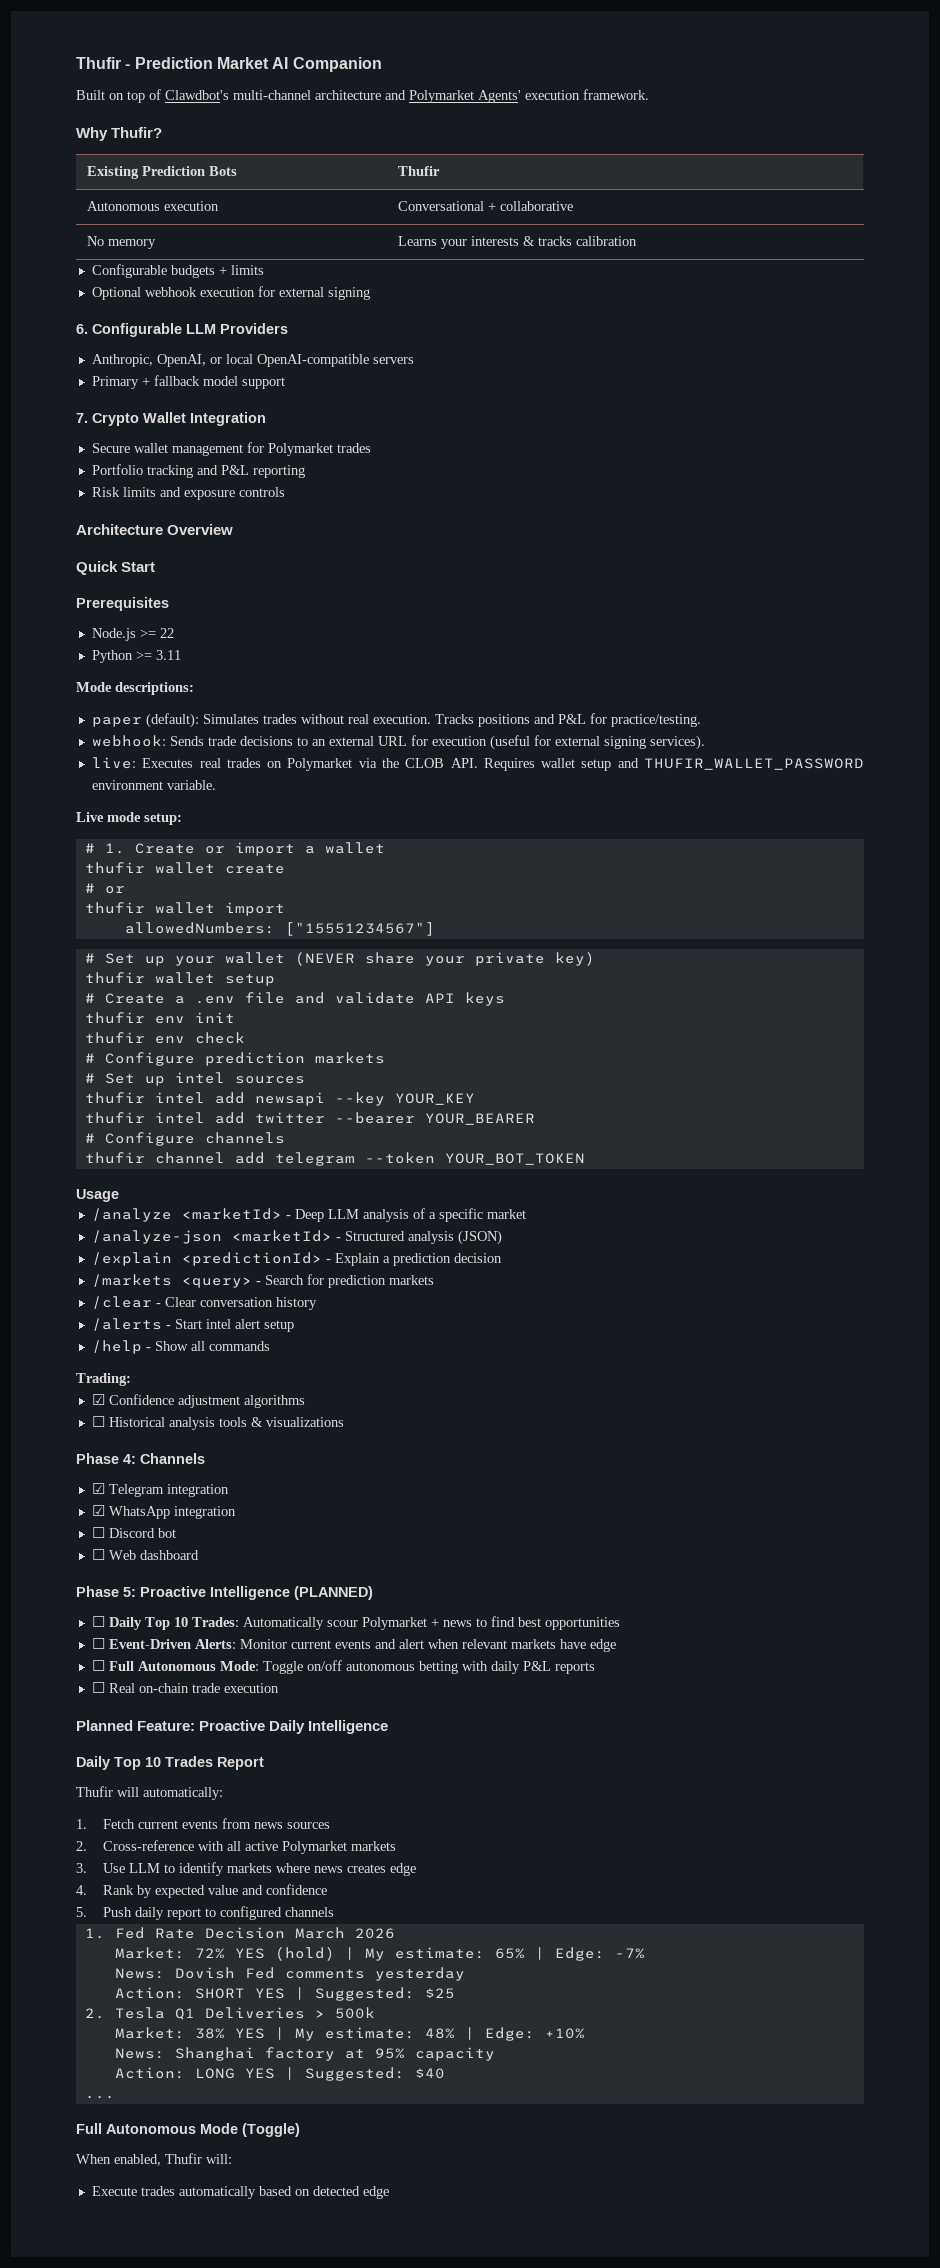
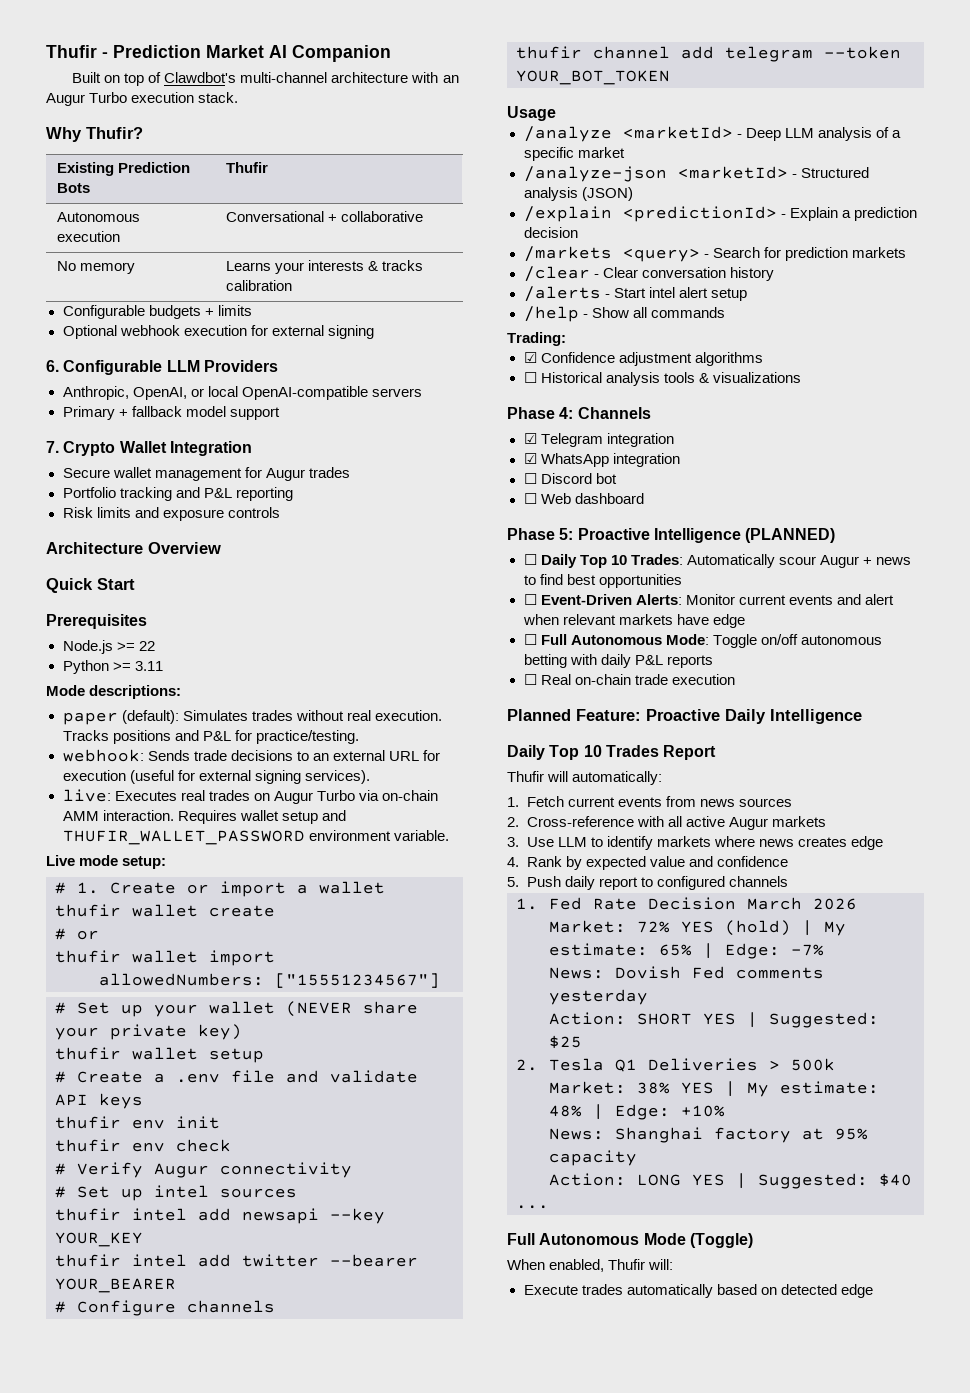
[385,89,649,103] and Polymarket Agents' execution framework. -> [411,72,459,83] [46,92,239,106] with an Augur Turbo execution stack.
[267,443,333,456] Polymarket -> [265,468,305,481] Augur
[287,758,478,771] Polymarket via the CLOB API. -> [273,790,438,804] [62,810,174,821] Augur Turbo via on-chain AMM interaction.
[104,1052,385,1066] Configure prediction markets -> [77,1162,352,1178] Verify Augur connectivity
[361,1617,427,1630] Polymarket -> [819,555,859,568] Augur
[282,1841,348,1854] Polymarket -> [728,817,768,830] Augur

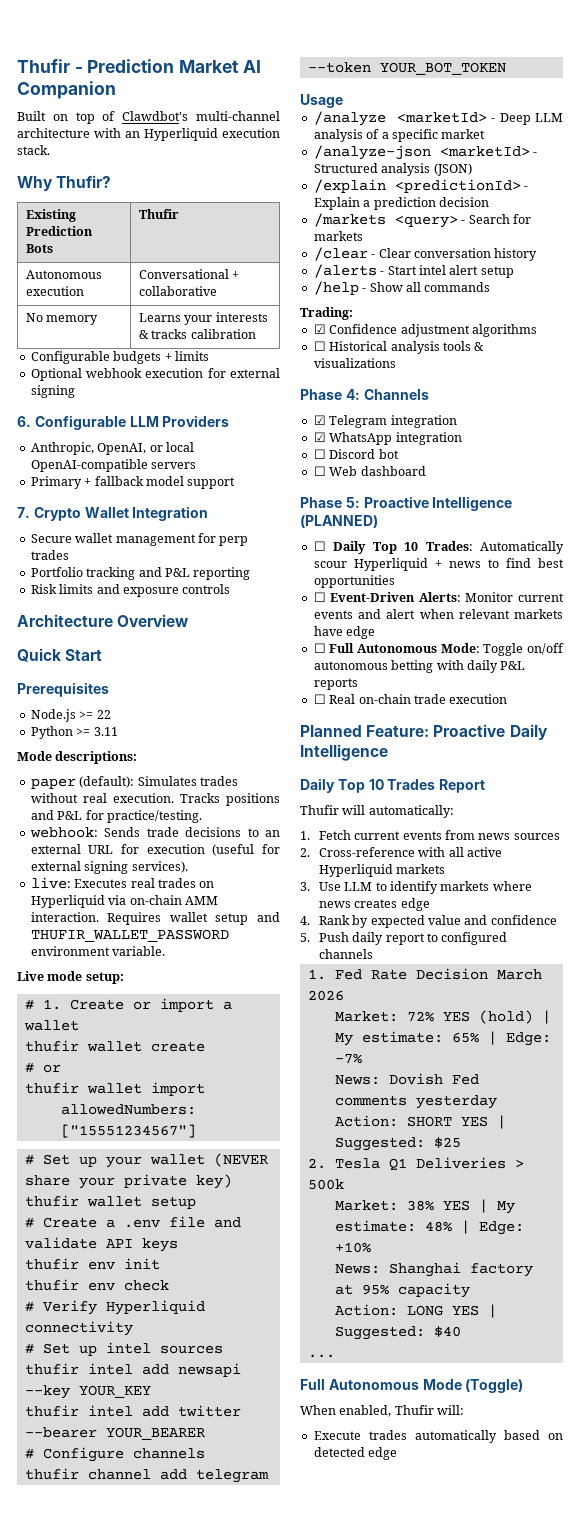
[46,92,128,106] Augur Turbo -> [144,128,218,141] Hyperliquid
[265,468,305,481] Augur -> [219,536,249,546] perp
[273,790,355,804] Augur Turbo -> [30,895,105,908] Hyperliquid
[154,1163,209,1178] Augur -> [105,1300,205,1315] Hyperliquid
[784,247,848,261] prediction -> (531, 219) none
[819,555,859,568] Augur -> [353,558,428,571] Hyperliquid
[728,817,768,830] Augur -> [318,864,393,877] Hyperliquid

